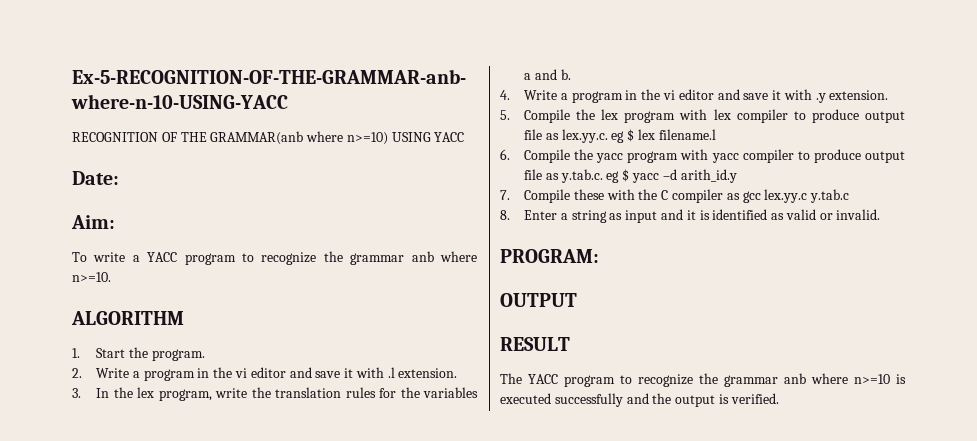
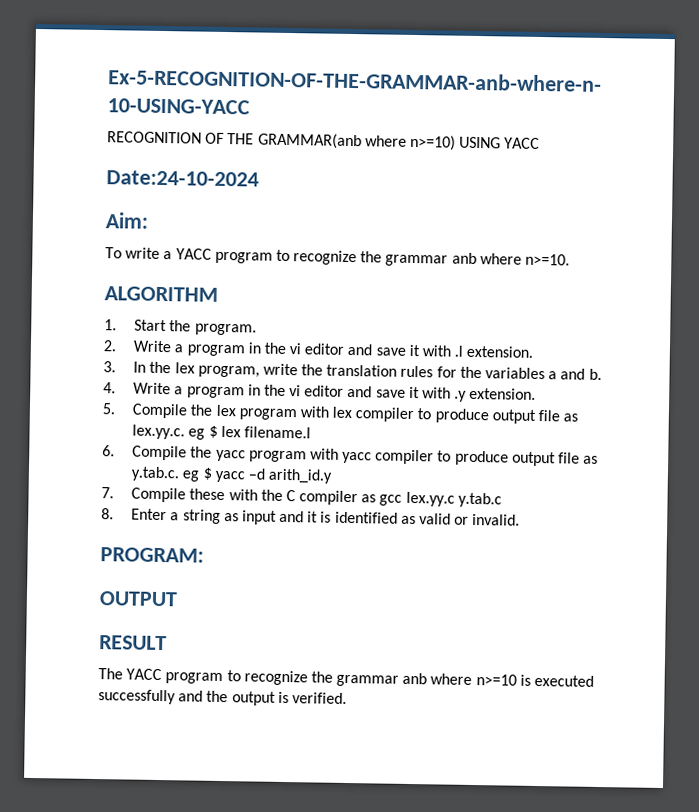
[72,171,119,185] Date: -> [106,170,259,187] Date:24-10-2024

